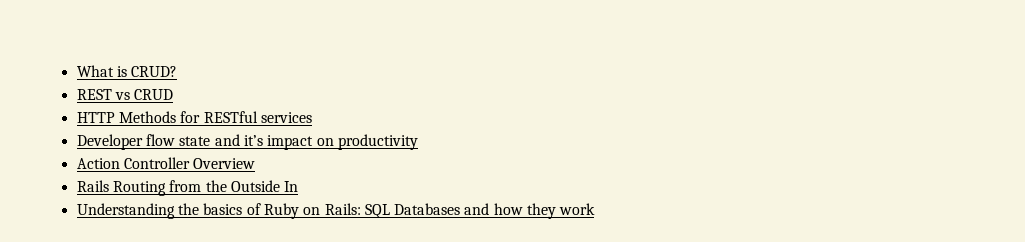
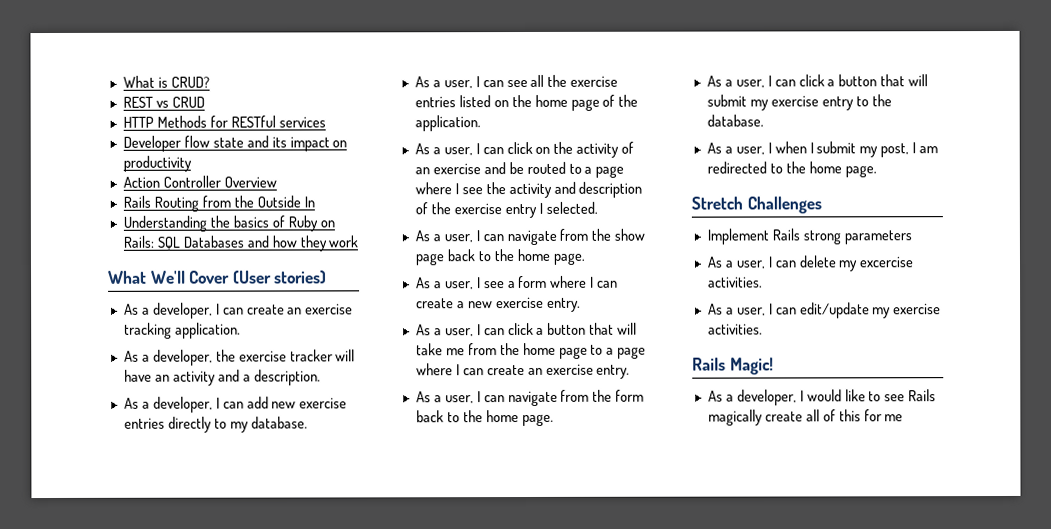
[243,135,263,146] it’s -> [271,136,287,148] its
(596, 209) none -> [108,270,328,284] [123,302,354,319] [123,322,241,339] [123,349,356,366] [123,369,321,386] [123,396,348,413] [123,416,308,433] [414,74,619,89] [414,94,639,111] [414,115,481,132] [414,141,635,158] [414,161,625,178] [414,181,643,199] [414,201,598,219] [414,228,646,246] [414,248,586,266] [415,275,619,290] [415,296,581,312] [415,322,638,337] [415,342,647,359] [415,363,631,379] [415,389,645,407] [415,410,554,427] [706,74,929,88] [706,94,892,111] [706,114,764,127] [706,141,939,158] [706,161,877,178] [691,196,822,214] [706,228,912,245] [706,255,915,272] [707,276,763,288] [707,302,942,319] [707,323,763,335] [692,357,774,375] [707,389,937,406] [707,409,904,426] // What We'll Cover (User stories) // As a developer, I can create an exercise tracking application. // As a developer, the exercise tracker will have an activity and a description. // As a developer, I can add new exercise entries directly to my database. // As a user, I can see all the exercise entries listed on the home page of the application. // As a user, I can click on the activity of an exercise and be routed to a page where I see the activity and description of the exercise entry I selected. // As a user, I can navigate from the show page back to the home page. // As a user, I see a form where I can create a new exercise entry. // As a user, I can click a button that will take me from the home page to a page where I can create an exercise entry. // As a user, I can navigate from the form back to the home page. // As a user, I can click a button that will submit my exercise entry to the database. // As a user, I when I submit my post, I am redirected to the home page. // Stretch Challenges // Implement Rails strong parameters // As a user, I can delete my excercise activities. // As a user, I can edit/update my exercise activities. // Rails Magic! // As a developer, I would like to see Rails magically create all of this for me

